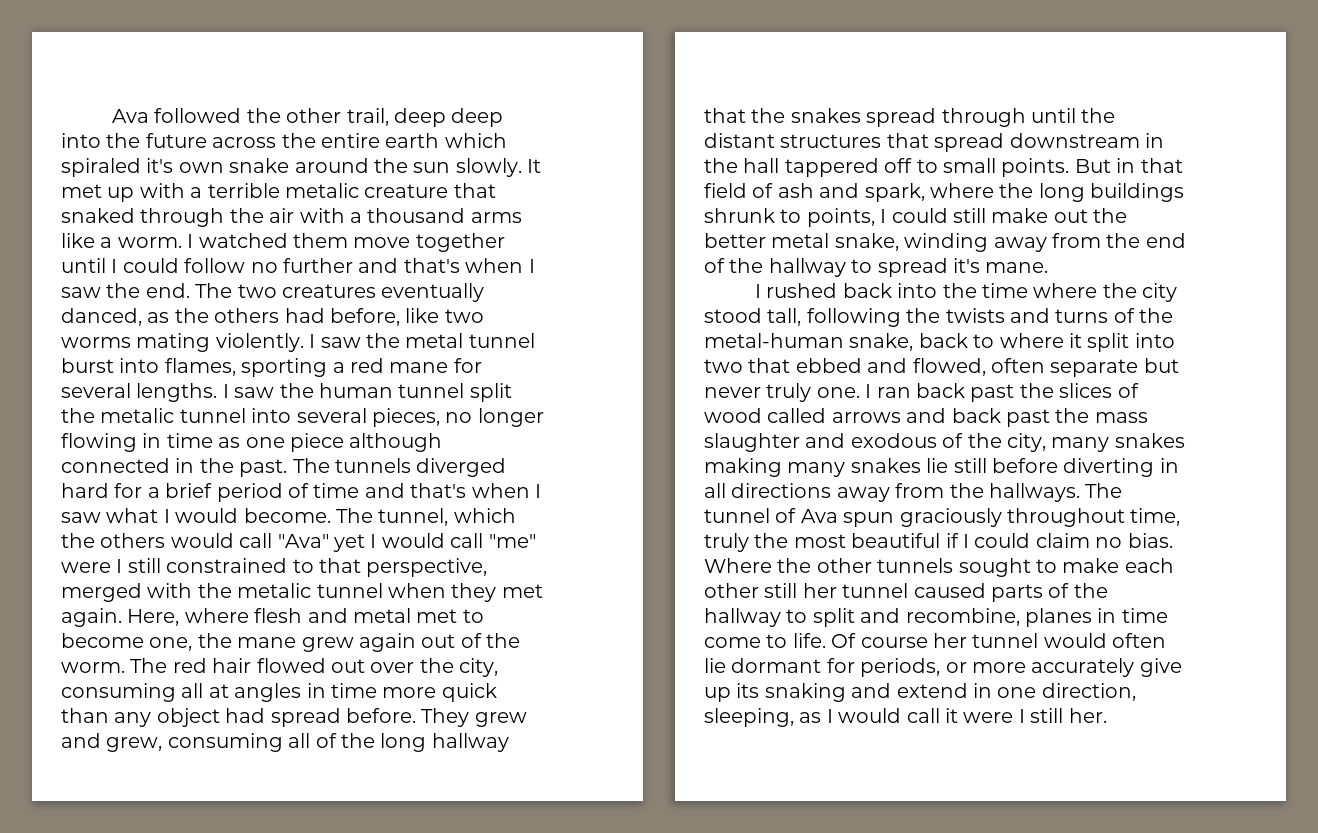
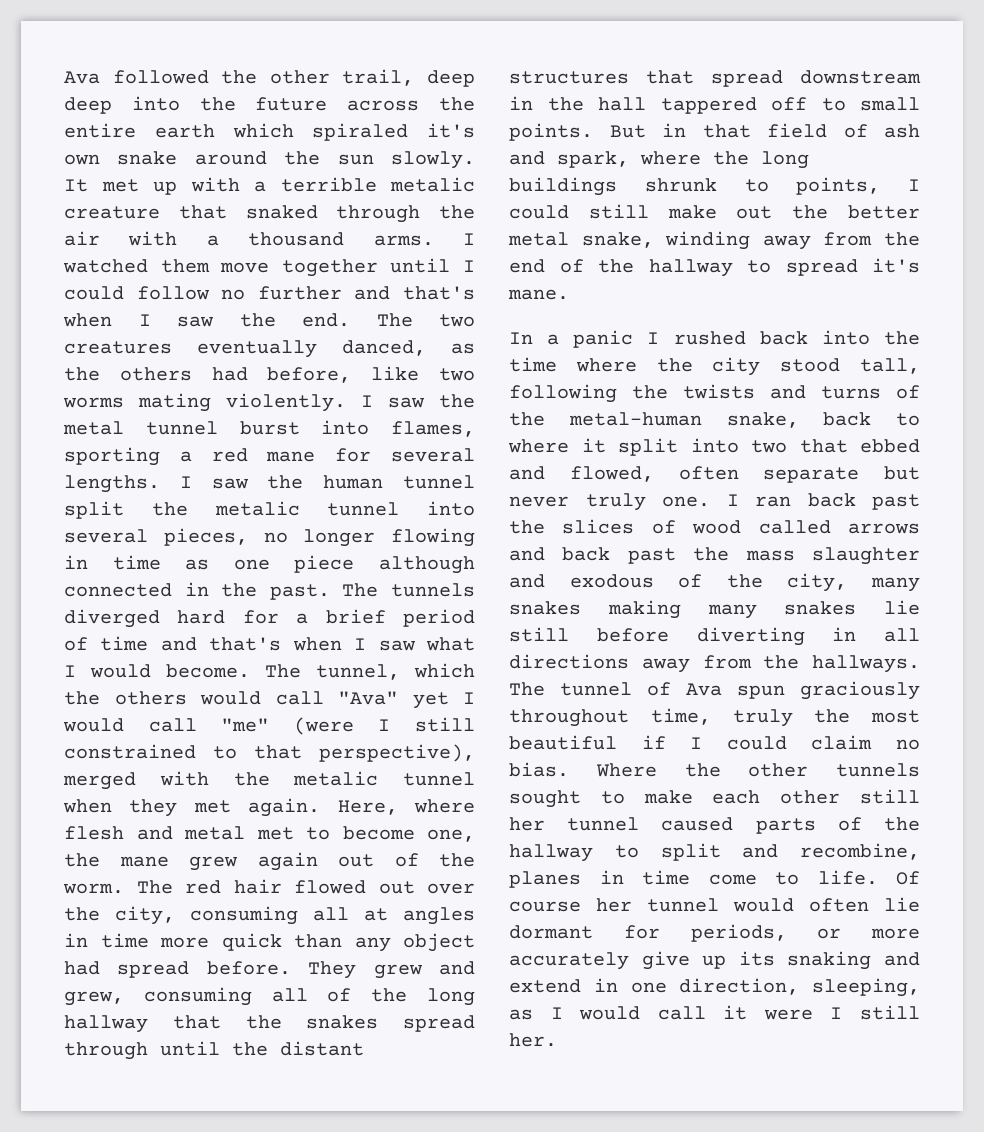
[470,212,522,223] [61,233,182,248] arms like a worm. -> [373,235,434,246] arms.
[61,562,111,573] were -> [293,717,354,735] (were
[366,558,488,577] perspective, -> [319,744,475,762] perspective),
(1049, 267) none -> [509,330,634,348] In a panic

